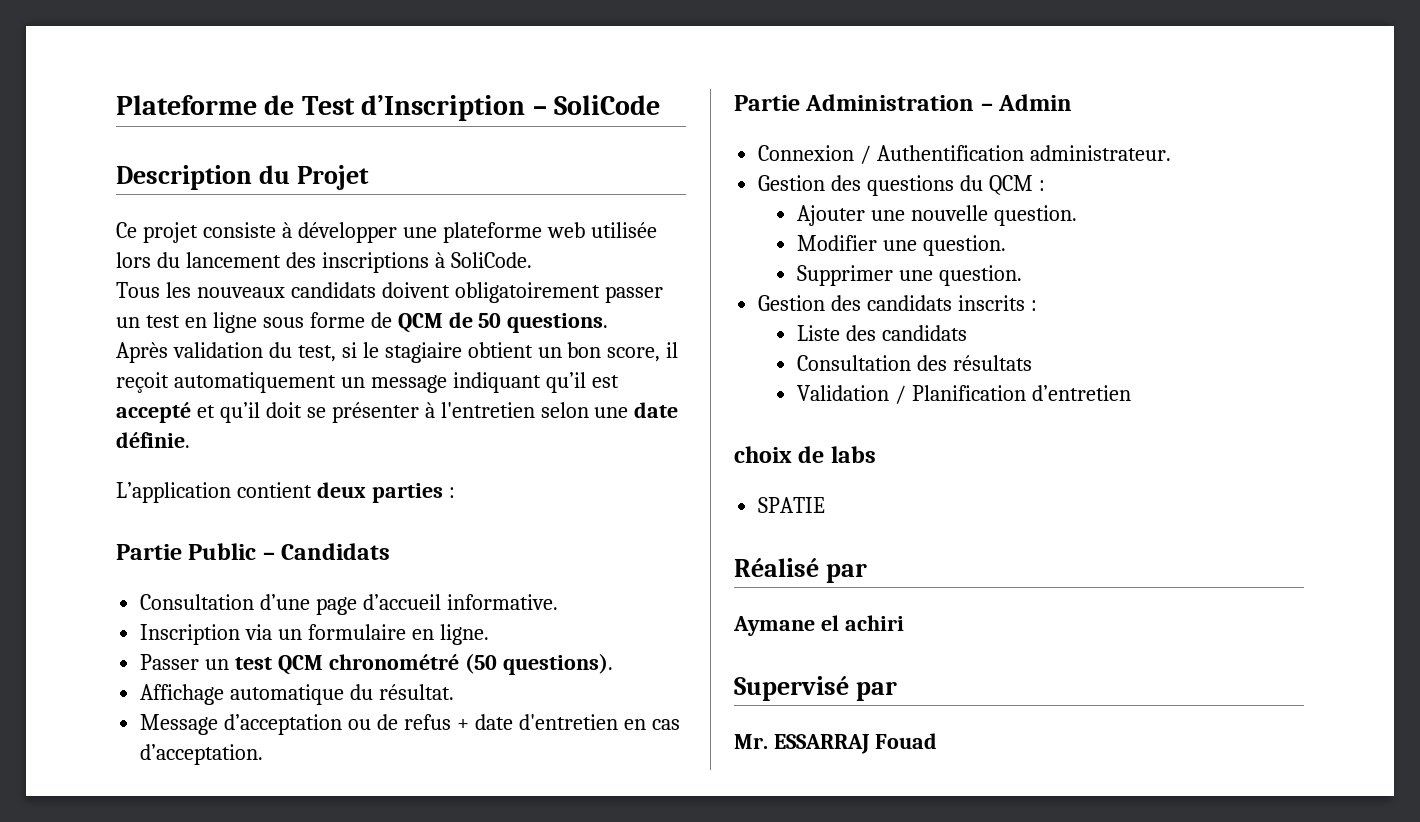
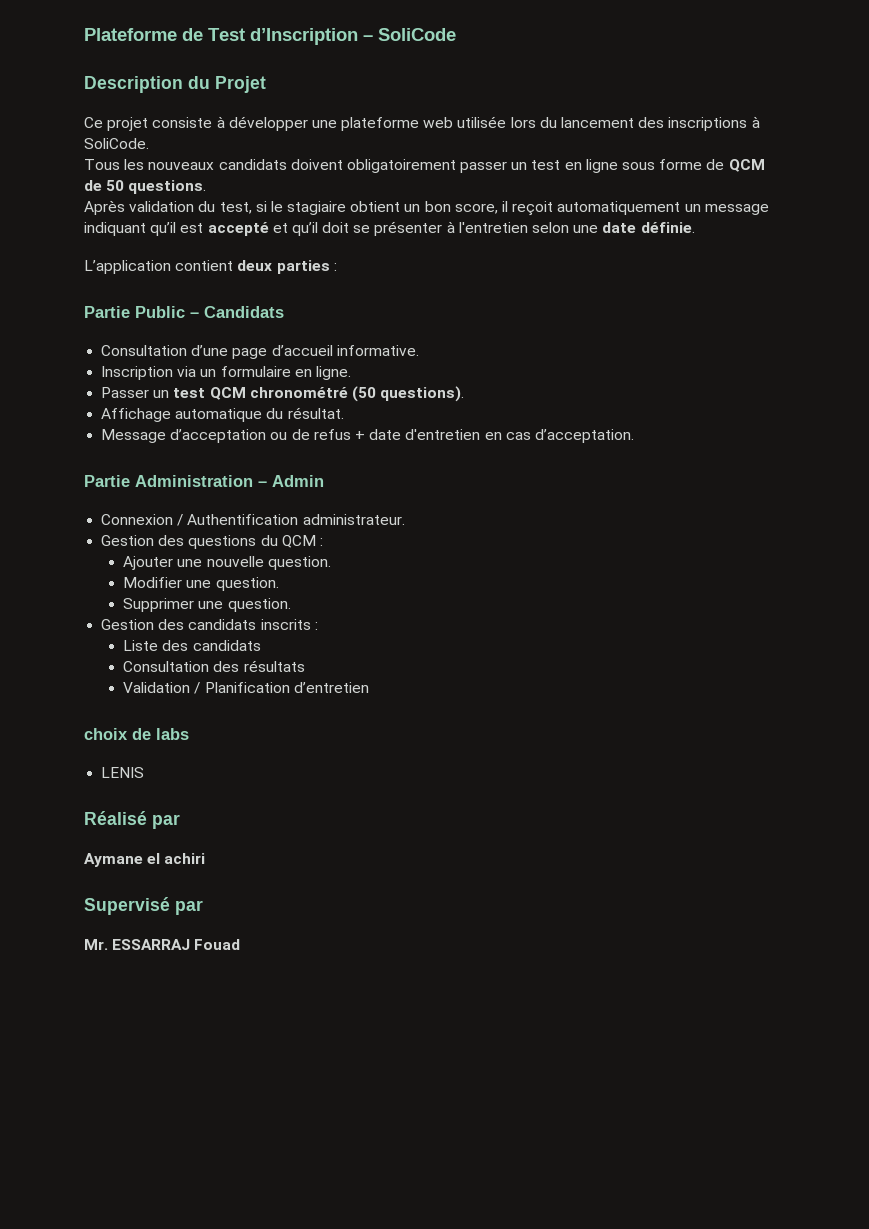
[758,497,826,513] SPATIE -> [101,767,145,778] LENIS

